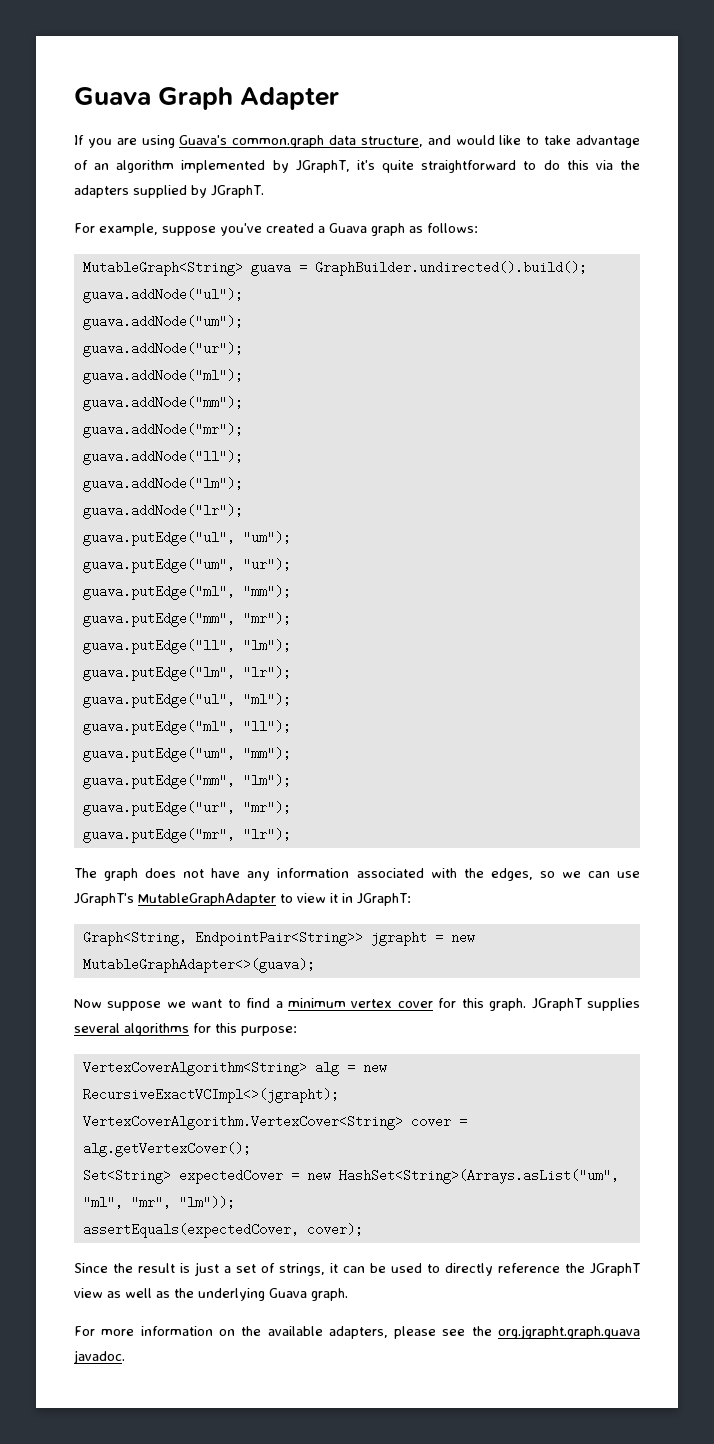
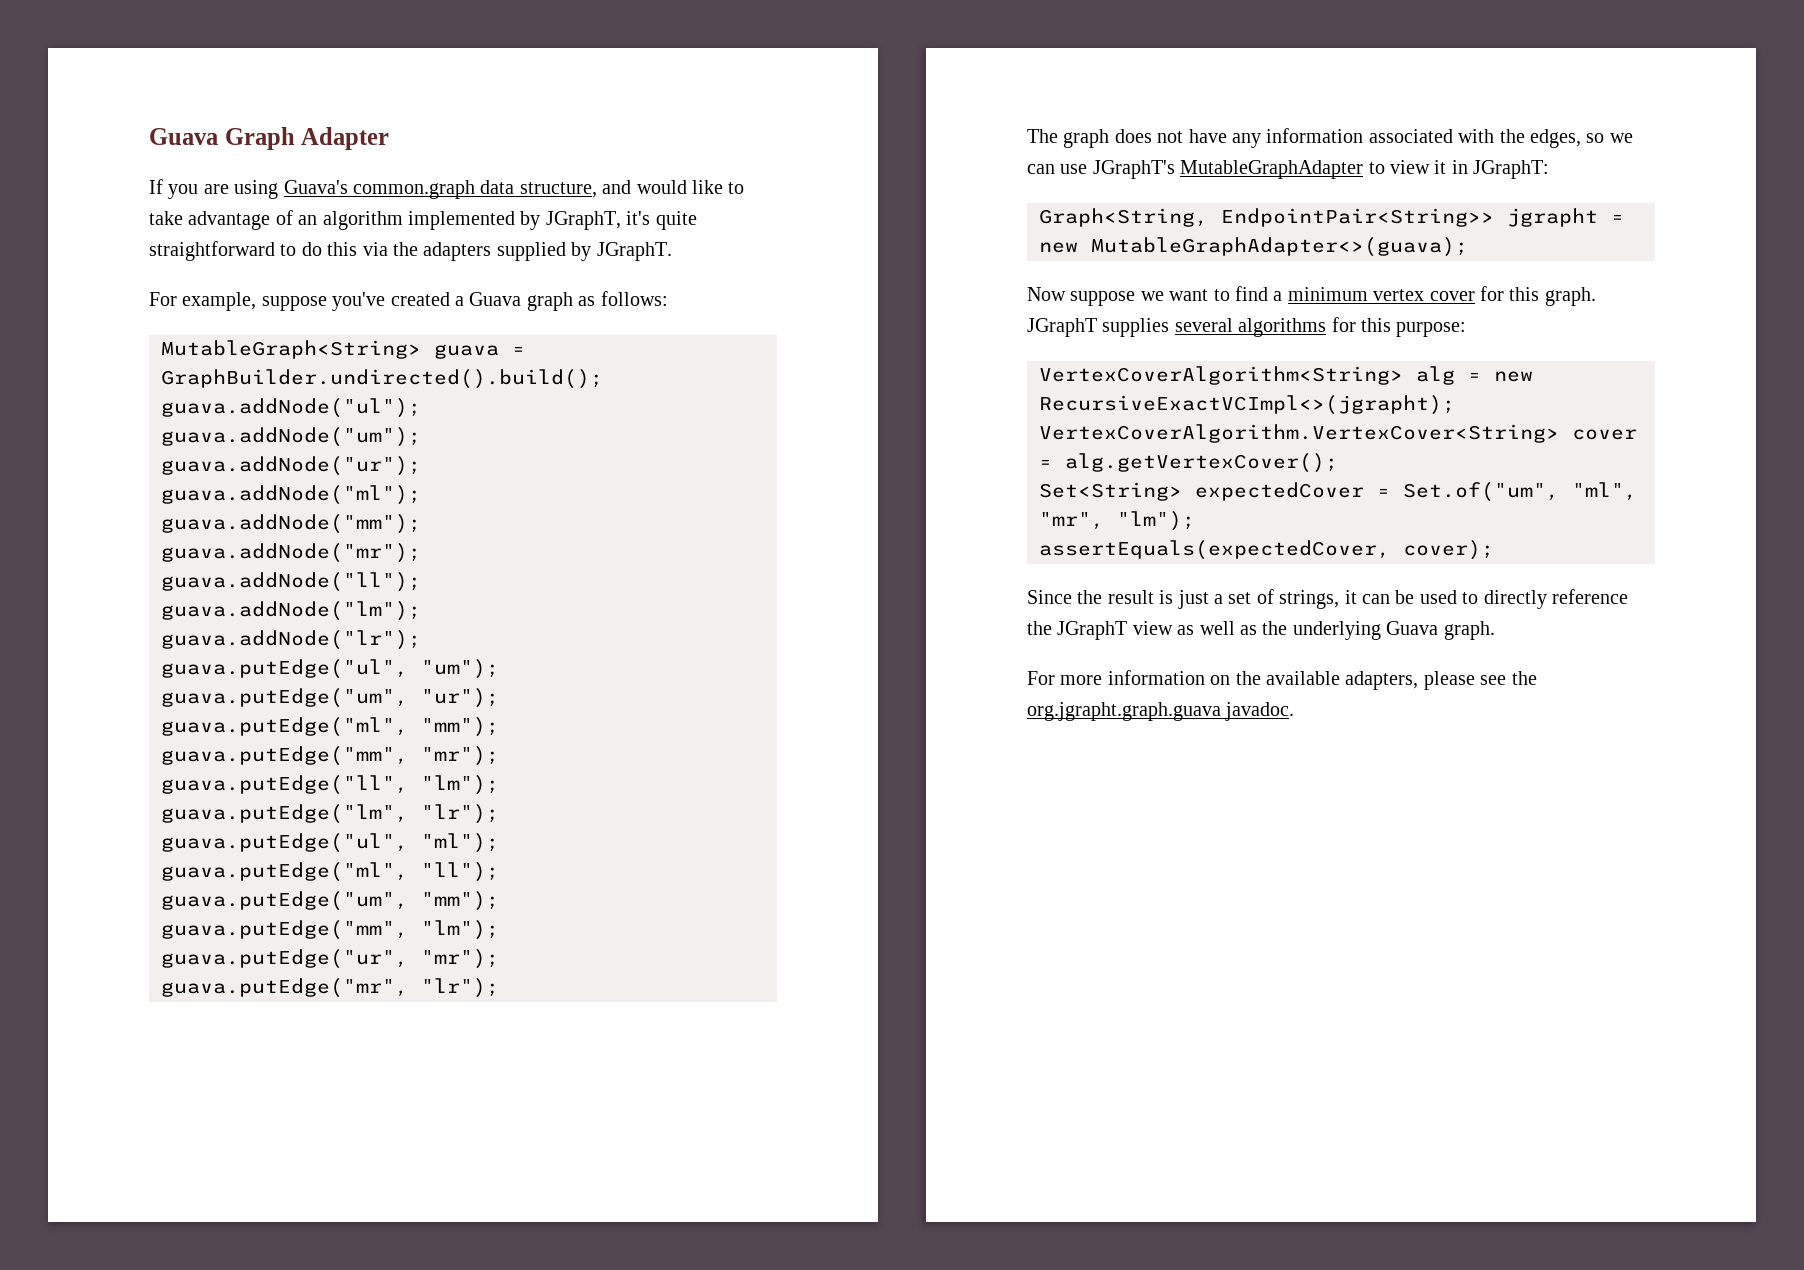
[306,1169,619,1184] new HashSet<String>(Arrays.asList("um", -> [1403,482,1559,502] Set.of("um",
[178,1196,235,1209] "lm")); -> [1117,511,1195,531] "lm");

